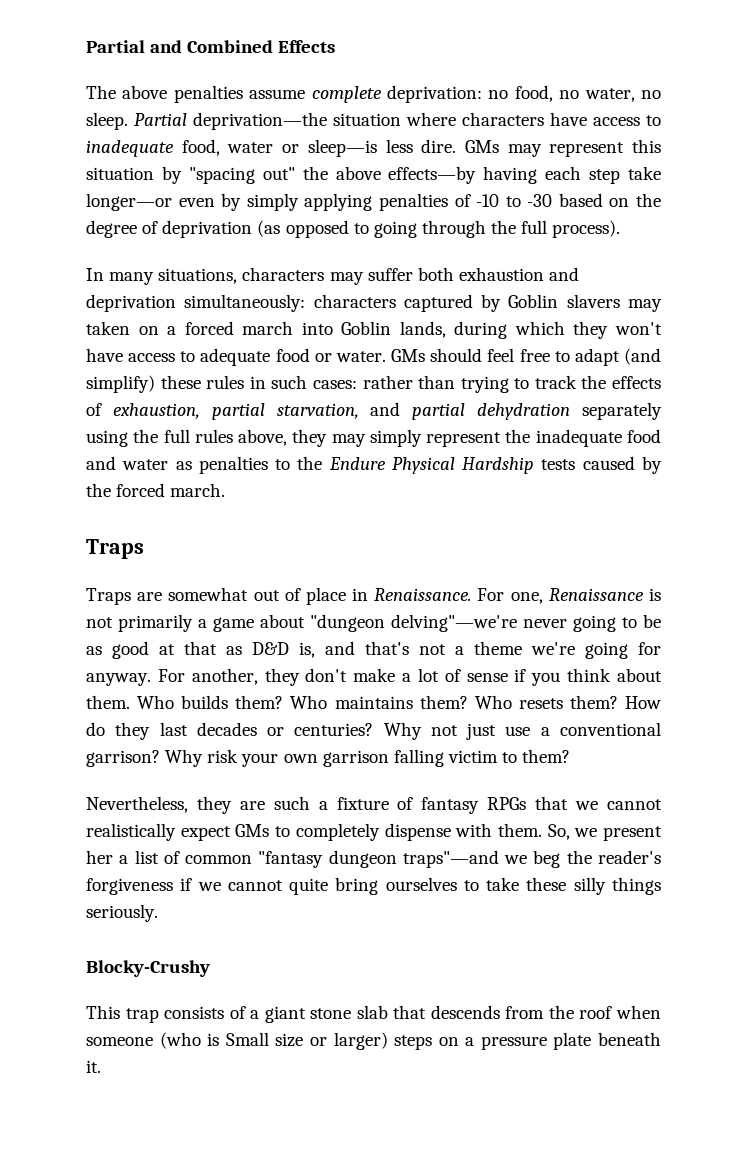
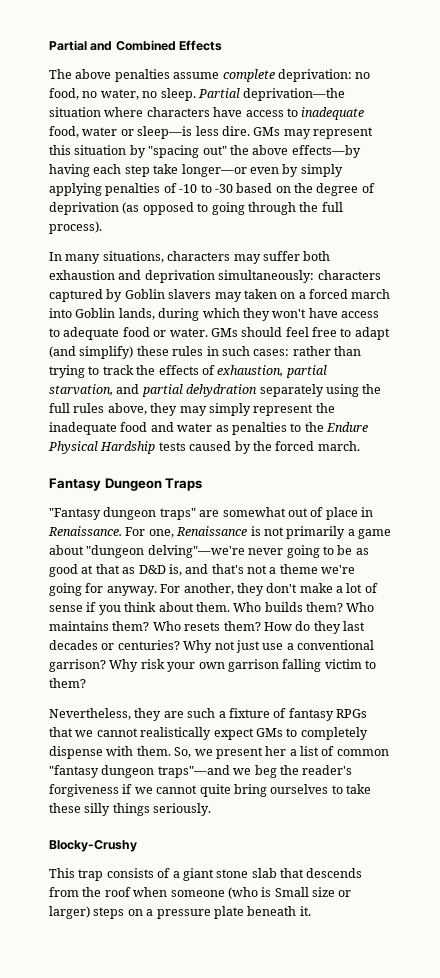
(226, 490) none -> [49,478,162,491] Fantasy Dungeon
[86,588,131,605] Traps -> [49,507,196,520] "Fantasy dungeon traps"

